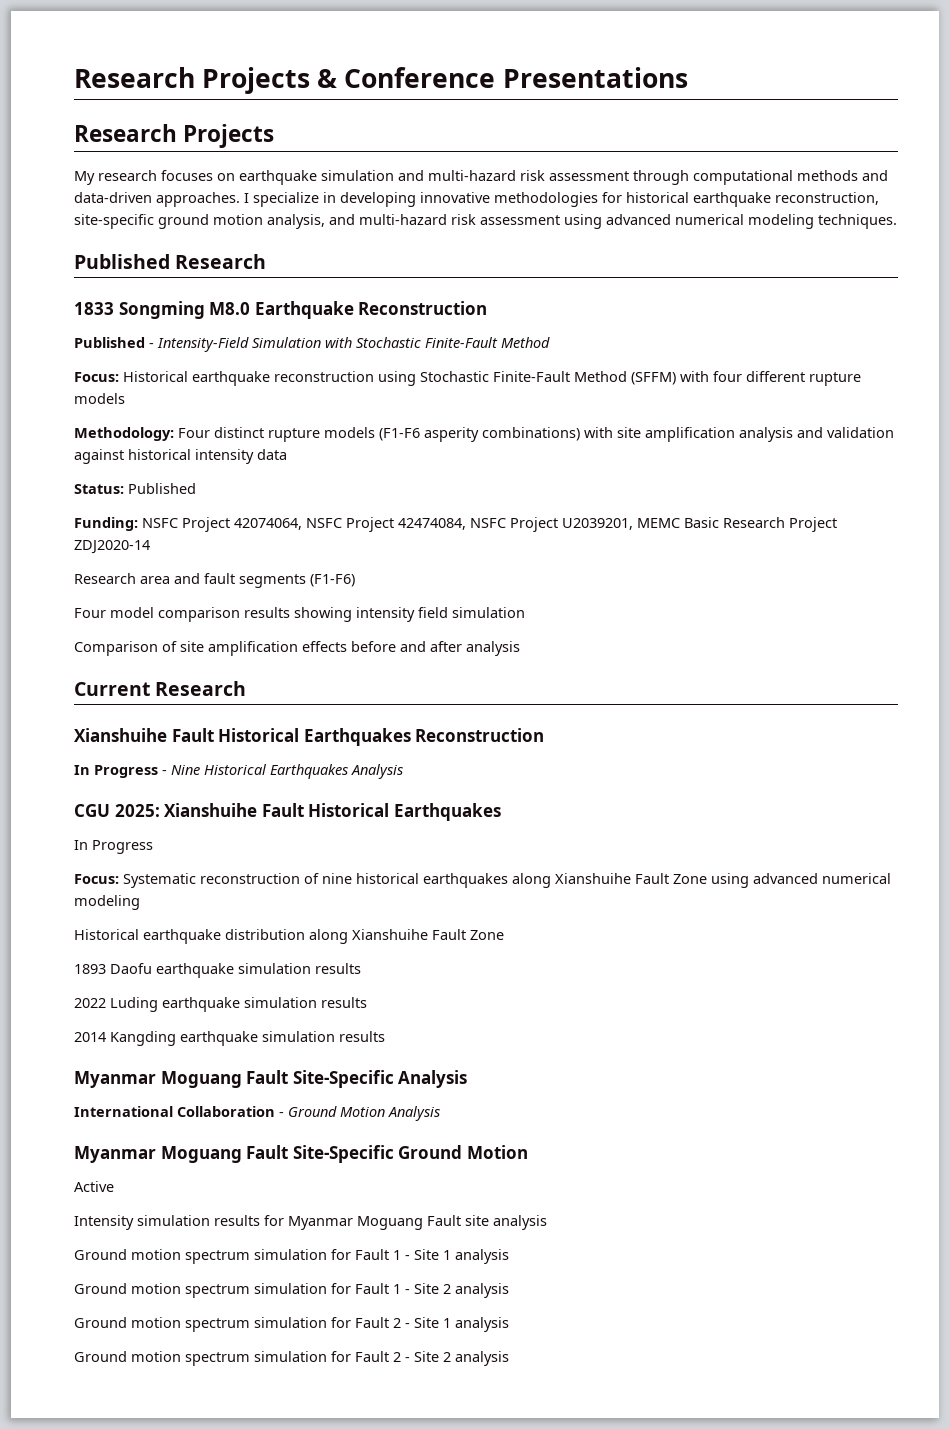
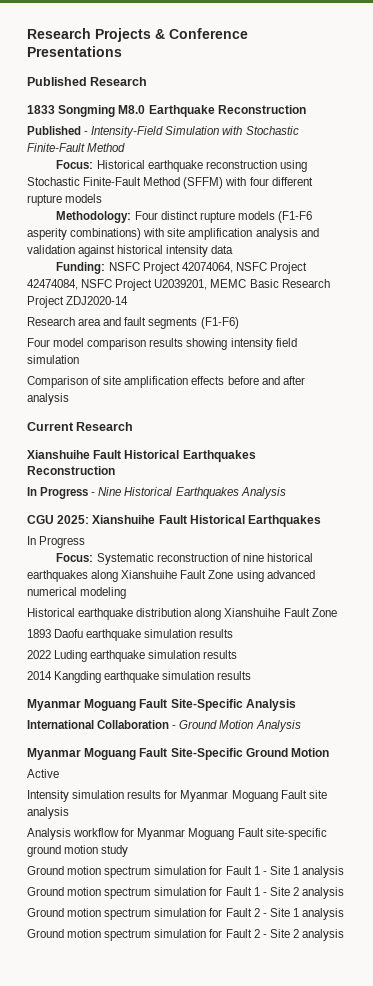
[74,124,275,148] [74,170,888,185] [74,192,879,207] [74,214,897,229] // Research Projects // My research focuses on earthquake simulation and multi-hazard risk assessment through computational methods and data-driven approaches. I specialize in developing innovative methodologies for historical earthquake reconstruction, site-specific ground motion analysis, and multi-hazard risk assessment using advanced numerical modeling techniques. -> (122, 51) none
[74,483,196,494] // Status: Published -> (234, 249) none
(547, 1222) none -> [27,828,327,840] [27,845,129,857] // Analysis workflow for Myanmar Moguang Fault site-specific ground motion study

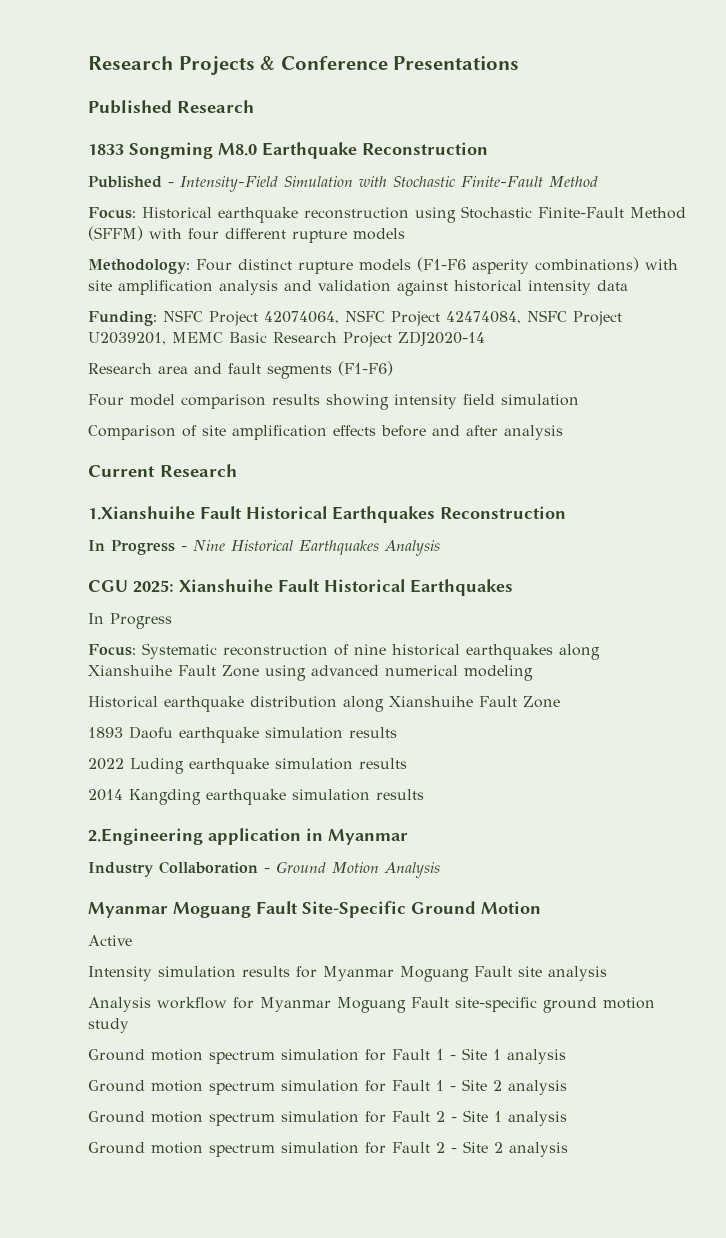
[27,450,90,459] Xianshuihe -> [88,506,195,520] 1.Xianshuihe
[27,699,296,711] [27,720,94,729] Myanmar Moguang Fault Site-Specific Analysis // International -> [88,828,408,845] [88,862,154,877] 2.Engineering application in Myanmar // Industry

